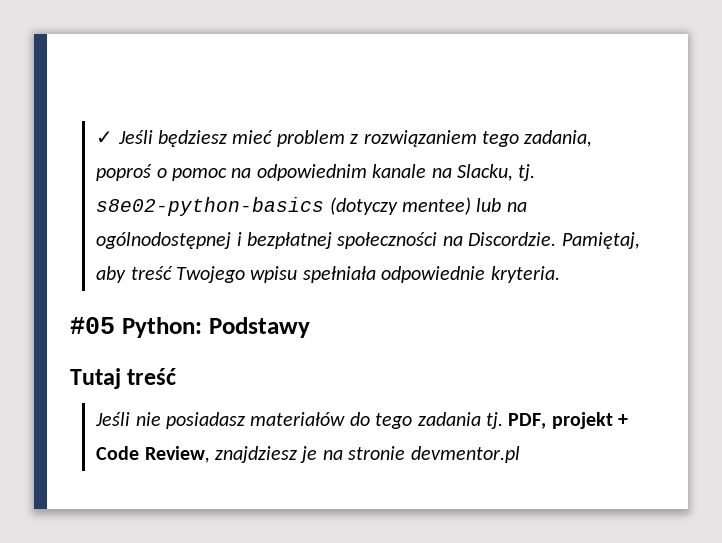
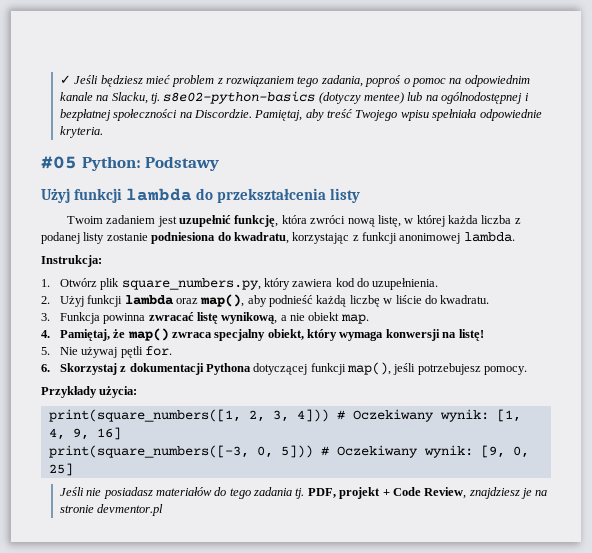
[70,368,177,389] Tutaj treść -> [41,188,361,203] [66,215,521,227] [41,232,515,244] [41,255,102,267] [41,278,439,290] [41,294,490,307] [41,312,369,324] [41,328,484,341] [41,346,172,358] [41,362,528,375] [41,386,138,398] [48,409,521,422] [48,427,121,440] [48,445,529,458] [48,463,73,476] Użyj funkcji lambda do przekształcenia listy // Twoim zadaniem jest uzupełnić funkcję, która zwróci nową listę, w której każda liczba z podanej listy zostanie podniesiona do kwadratu, korzystając z funkcji anonimowej lambda. // Instrukcja: // 1. Otwórz plik square_numbers.py, który zawiera kod do uzupełnienia. // 2. Użyj funkcji lambda oraz map(), aby podnieść każdą liczbę w liście do kwadratu. // 3. Funkcja powinna zwracać listę wynikową, a nie obiekt map. // 4. Pamiętaj, że map() zwraca specjalny obiekt, który wymaga konwersji na listę! // 5. Nie używaj pętli for. // 6. Skorzystaj z dokumentacji Pythona dotyczącej funkcji map(), jeśli potrzebujesz pomocy. // Przykłady użycia: // print(square_numbers([1, 2, 3, 4])) # Oczekiwany wynik: [1, 4, 9, 16] // print(square_numbers([-3, 0, 5])) # Oczekiwany wynik: [9, 0, 25]

